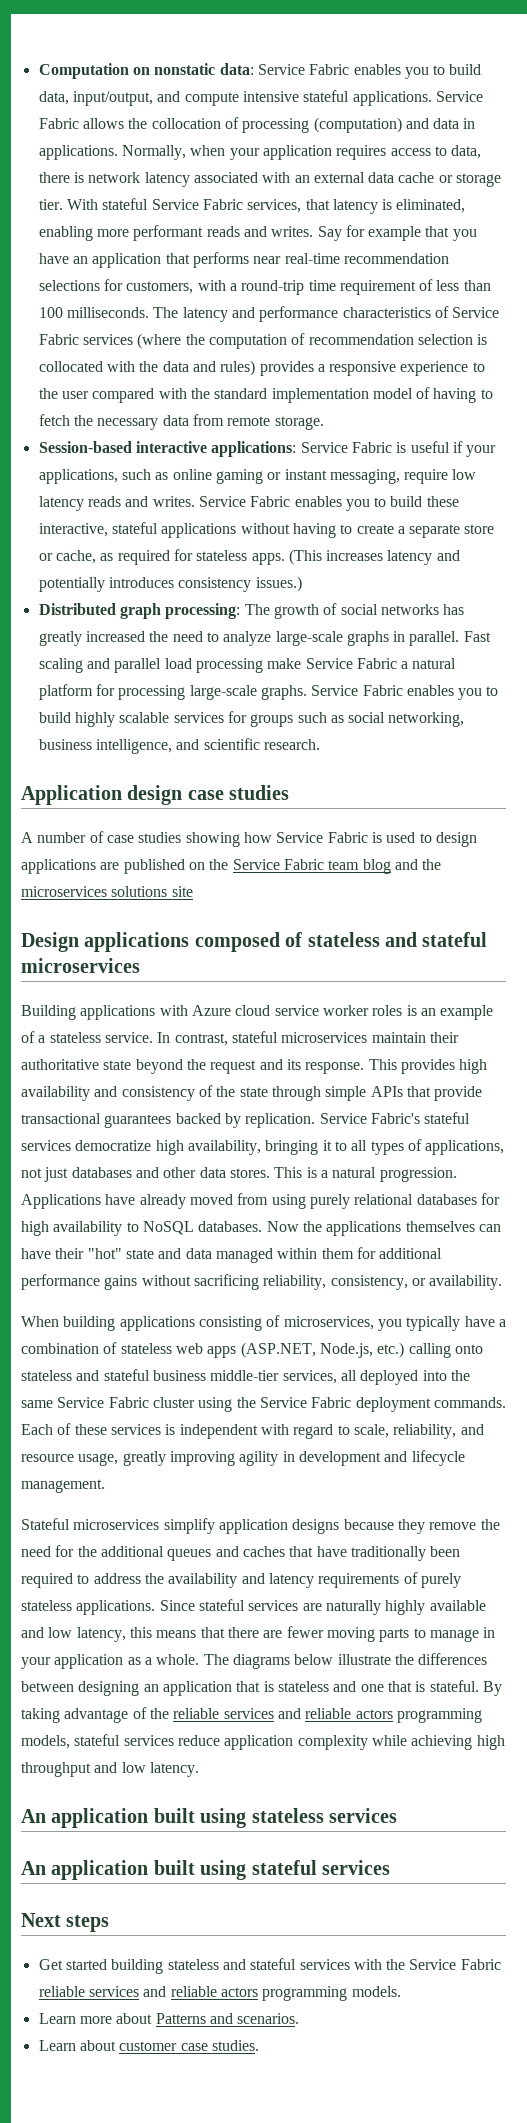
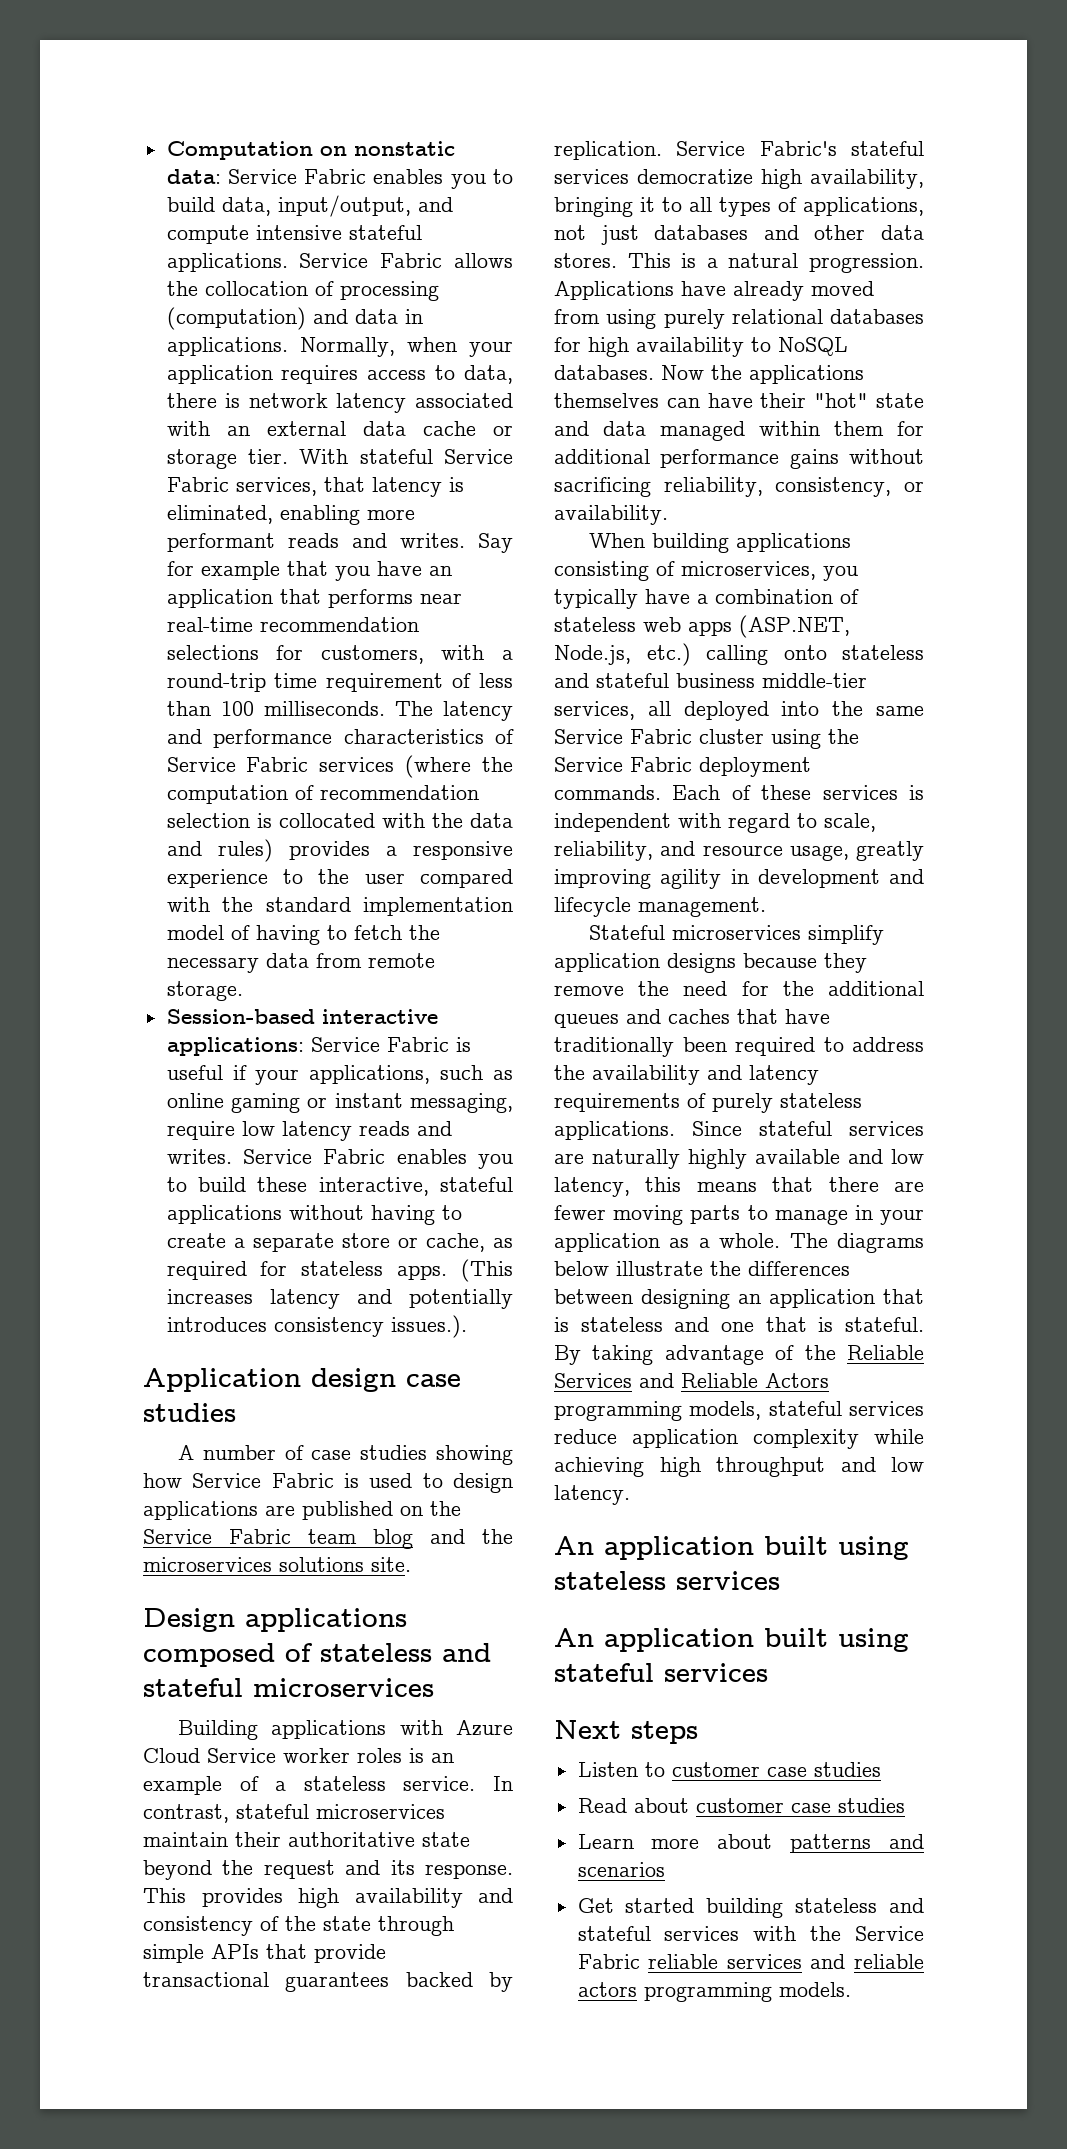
[255,576,302,592] [38,603,465,619] [38,631,491,646] [38,658,457,673] [38,684,499,700] [38,711,465,727] [38,738,320,754] issues.) // Distributed graph processing: The growth of social networks has greatly increased the need to analyze large-scale graphs in parallel. Fast scaling and parallel load processing make Service Fabric a natural platform for processing large-scale graphs. Service Fabric enables you to build highly scalable services for groups such as social networking, business intelligence, and scientific research. -> [390,1315,467,1338] issues.).
[171,886,193,897] site -> [371,1557,411,1572] site.
[235,1005,319,1016] cloud service -> [143,1748,276,1763] Cloud Service
[173,1708,393,1719] reliable services and reliable actors -> [847,1345,924,1360] [554,1373,829,1388] Reliable Services and Reliable Actors
(110, 1923) none -> [577,1762,881,1777] [577,1798,905,1813] [577,1834,924,1853] [577,1862,665,1877] // Listen to customer case studies // Read about customer case studies // Learn more about patterns and scenarios
[38,2013,300,2024] [38,2040,259,2051] // Learn more about Patterns and scenarios. // Learn about customer case studies. -> (851, 1989) none

